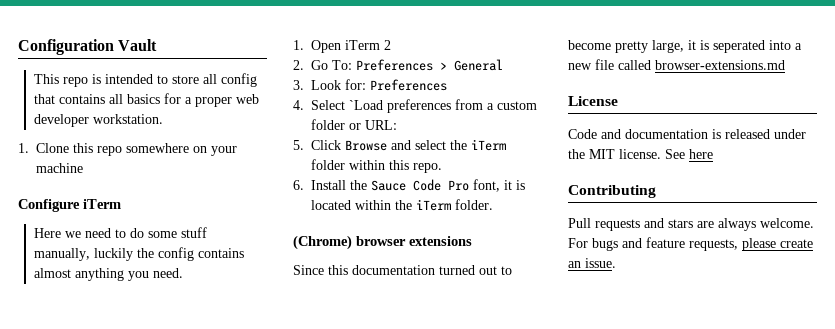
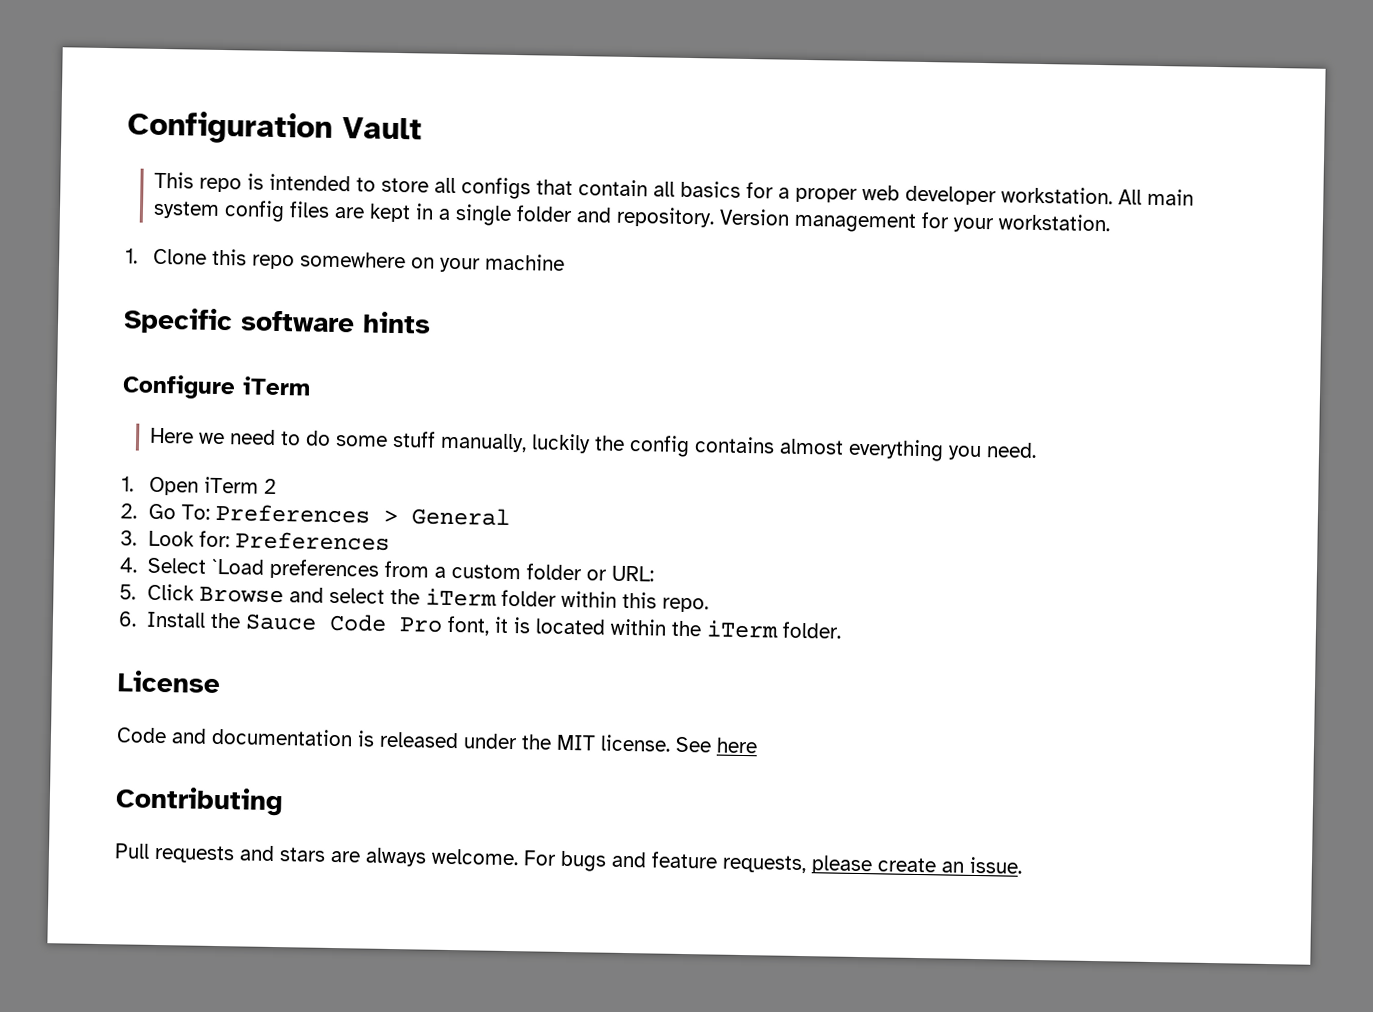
[221,73,258,87] [34,94,106,104] config that contains -> [461,177,649,200] configs that contain
(164, 119) none -> [1118,188,1195,206] [153,200,1112,233] All main system config files are kept in a single folder and repository. Version management for your workstation.
(83, 168) none -> [123,307,431,335] // Specific software hints
[75,268,125,281] anything -> [848,438,945,462] everything
[293,235,472,250] [293,265,512,275] [568,40,802,53] [568,59,785,70] // (Chrome) browser extensions // Since this documentation turned out to become pretty large, it is seperated into a new file called browser-extensions.md -> (843, 630) none

